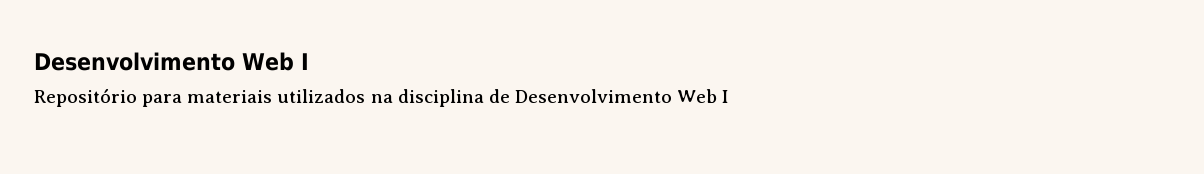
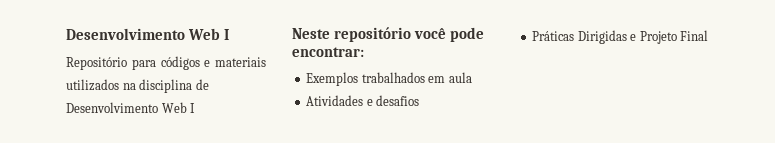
(183, 100) none -> [160,56,211,70] códigos e
(730, 96) none -> [292,27,484,42] [292,47,364,57] [306,72,472,86] [306,95,420,106] [532,30,709,44] // Neste repositório você pode encontrar: // Exemplos trabalhados em aula // Atividades e desafios // Práticas Dirigidas e Projeto Final

